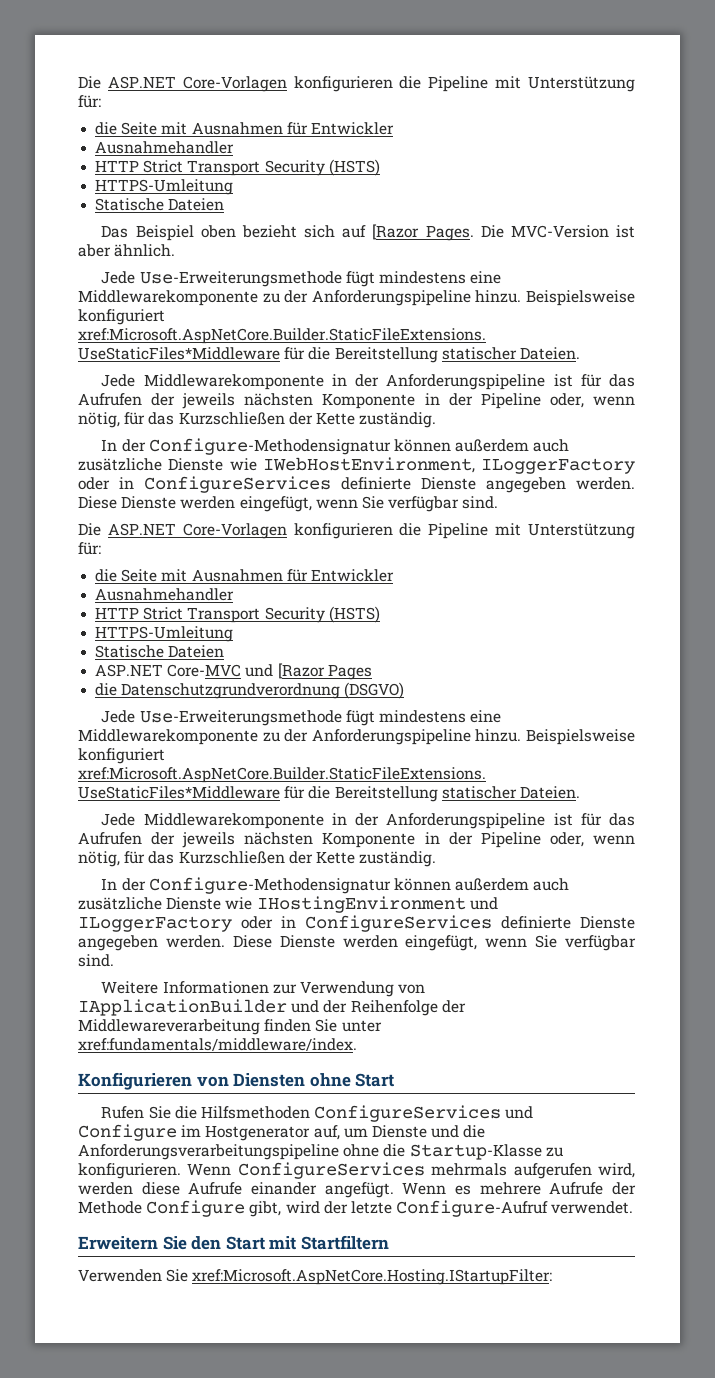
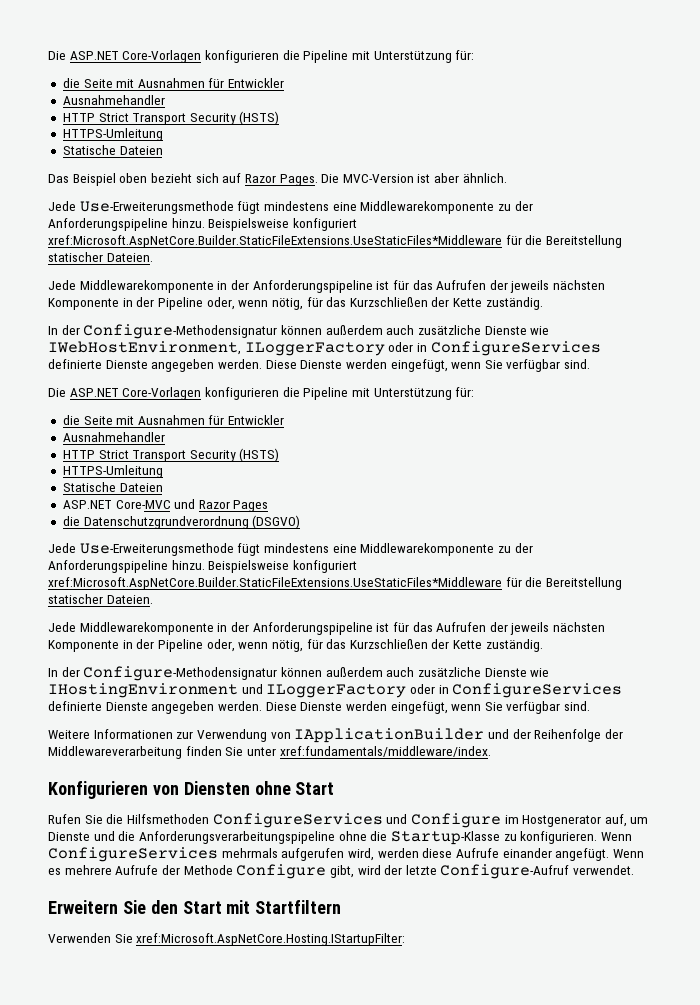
[372,224,420,240] [Razor -> [244,174,276,183] Razor
[277,663,325,679] [Razor -> [198,500,230,509] Razor

